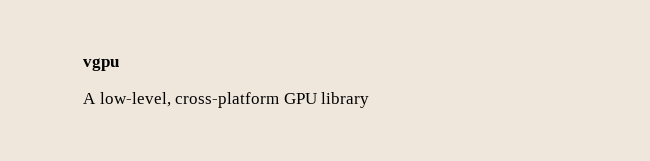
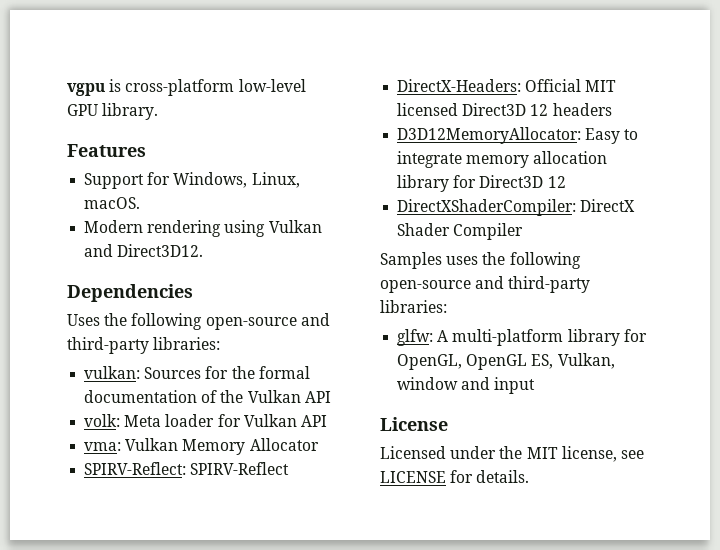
[83,92,370,108] // A low-level, cross-platform GPU library -> [109,79,306,96] [67,103,159,120] [67,144,146,157] [84,172,300,189] [84,197,141,209] [84,220,322,237] [84,244,204,257] [67,284,193,302] [67,313,330,330] [67,337,221,354] [84,366,310,379] [84,390,331,403] [84,414,327,427] [84,438,319,455] [84,462,290,475] [397,79,617,92] [397,103,612,116] [397,127,639,144] [397,151,608,168] [397,175,566,192] [397,199,636,216] [397,223,524,240] [380,252,581,269] [380,276,591,293] [380,300,447,313] [397,329,647,346] [397,353,615,370] [397,377,536,394] [380,417,448,431] [380,446,644,462] [380,470,530,483] is cross-platform low-level GPU library. // Features // Support for Windows, Linux, macOS. // Modern rendering using Vulkan and Direct3D12. // Dependencies // Uses the following open-source and third-party libraries: // vulkan: Sources for the formal documentation of the Vulkan API // volk: Meta loader for Vulkan API // vma: Vulkan Memory Allocator // SPIRV-Reflect: SPIRV-Reflect // DirectX-Headers: Official MIT licensed Direct3D 12 headers // D3D12MemoryAllocator: Easy to integrate memory allocation library for Direct3D 12 // DirectXShaderCompiler: DirectX Shader Compiler // Samples uses the following open-source and third-party libraries: // glfw: A multi-platform library for OpenGL, OpenGL ES, Vulkan, window and input // License // Licensed under the MIT license, see LICENSE for details.

